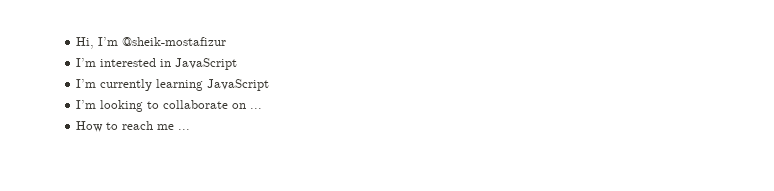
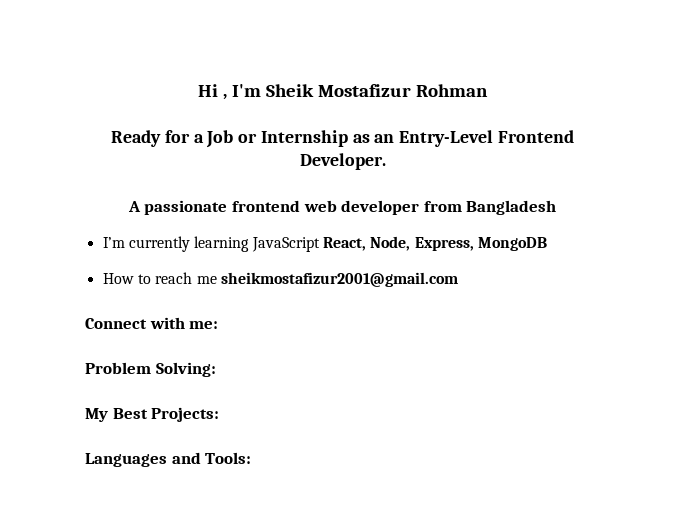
[76,37,227,49] [76,58,238,70] [76,79,270,91] [76,100,263,112] [76,121,191,132] Hi, I’m @sheik-mostafizur // I’m interested in JavaScript // I’m currently learning JavaScript // I’m looking to collaborate on ... // How to reach me ... -> [198,84,488,100] [111,130,574,148] [299,153,386,170] [127,200,557,215] [102,236,547,252] [102,272,458,287] [85,317,219,329] [85,362,216,377] [85,407,220,422] [85,452,252,467] Hi , I'm Sheik Mostafizur Rohman // Ready for a Job or Internship as an Entry-Level Frontend Developer. // A passionate frontend web developer from Bangladesh // I’m currently learning JavaScript React, Node, Express, MongoDB // How to reach me sheikmostafizur2001@gmail.com // Connect with me: // Problem Solving: // My Best Projects: // Languages and Tools:

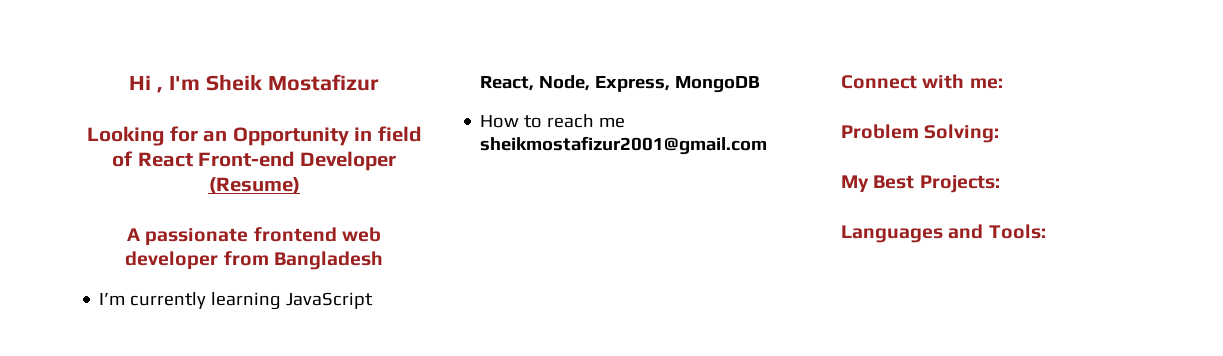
[415,84,488,97] [111,130,574,148] [299,153,386,170] Rohman // Ready for a Job or Internship as an Entry-Level Frontend Developer. -> [87,126,421,146] [112,151,396,171] [208,177,300,194] // Looking for an Opportunity in field of React Front-end Developer (Resume)

